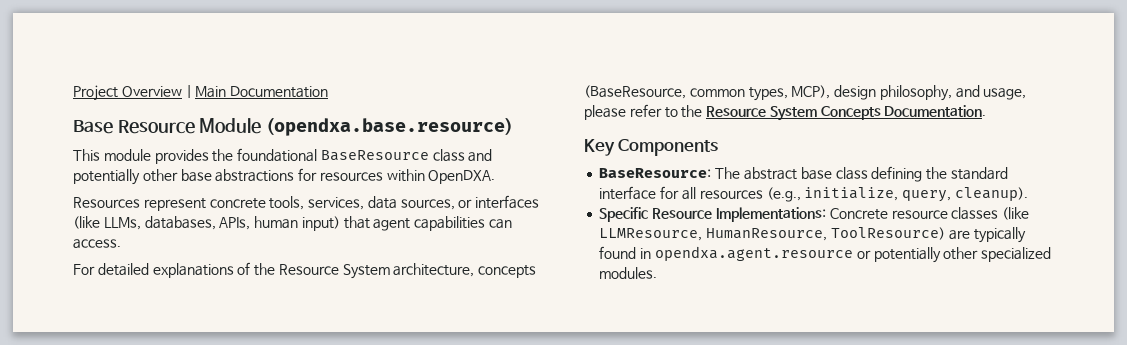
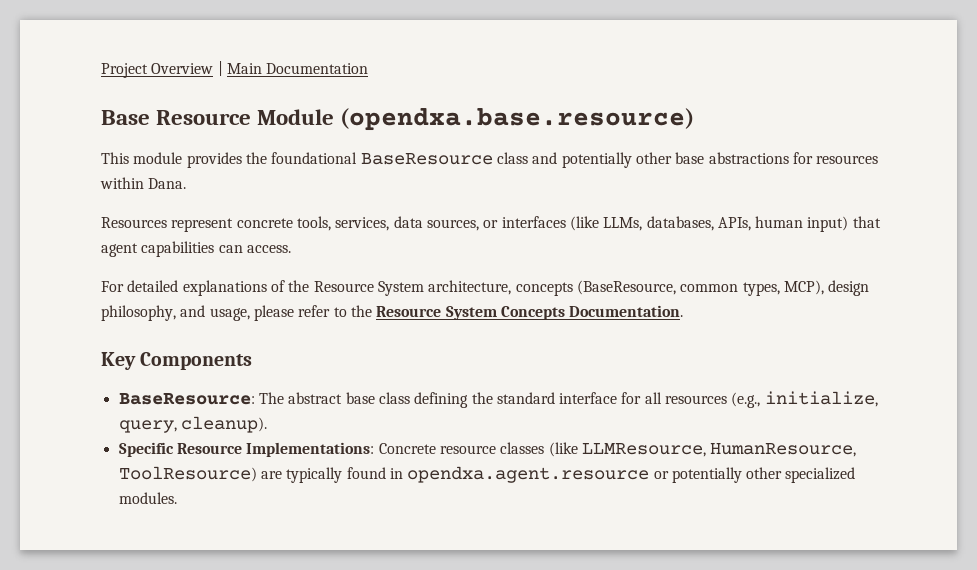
[428,170,496,184] OpenDXA. -> [148,178,187,189] Dana.

